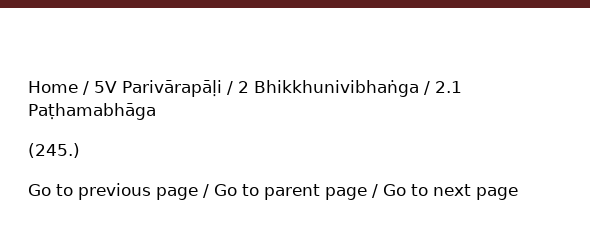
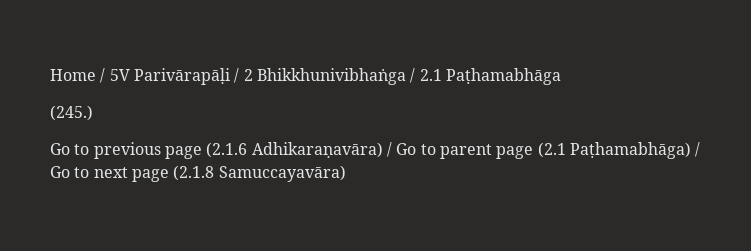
(198, 193) none -> [206,142,383,158] (2.1.6 Adhikaraṇavāra)
(367, 193) none -> [537,142,691,159] (2.1 Paṭhamabhāga)
(518, 193) none -> [173,165,346,182] (2.1.8 Samuccayavāra)

